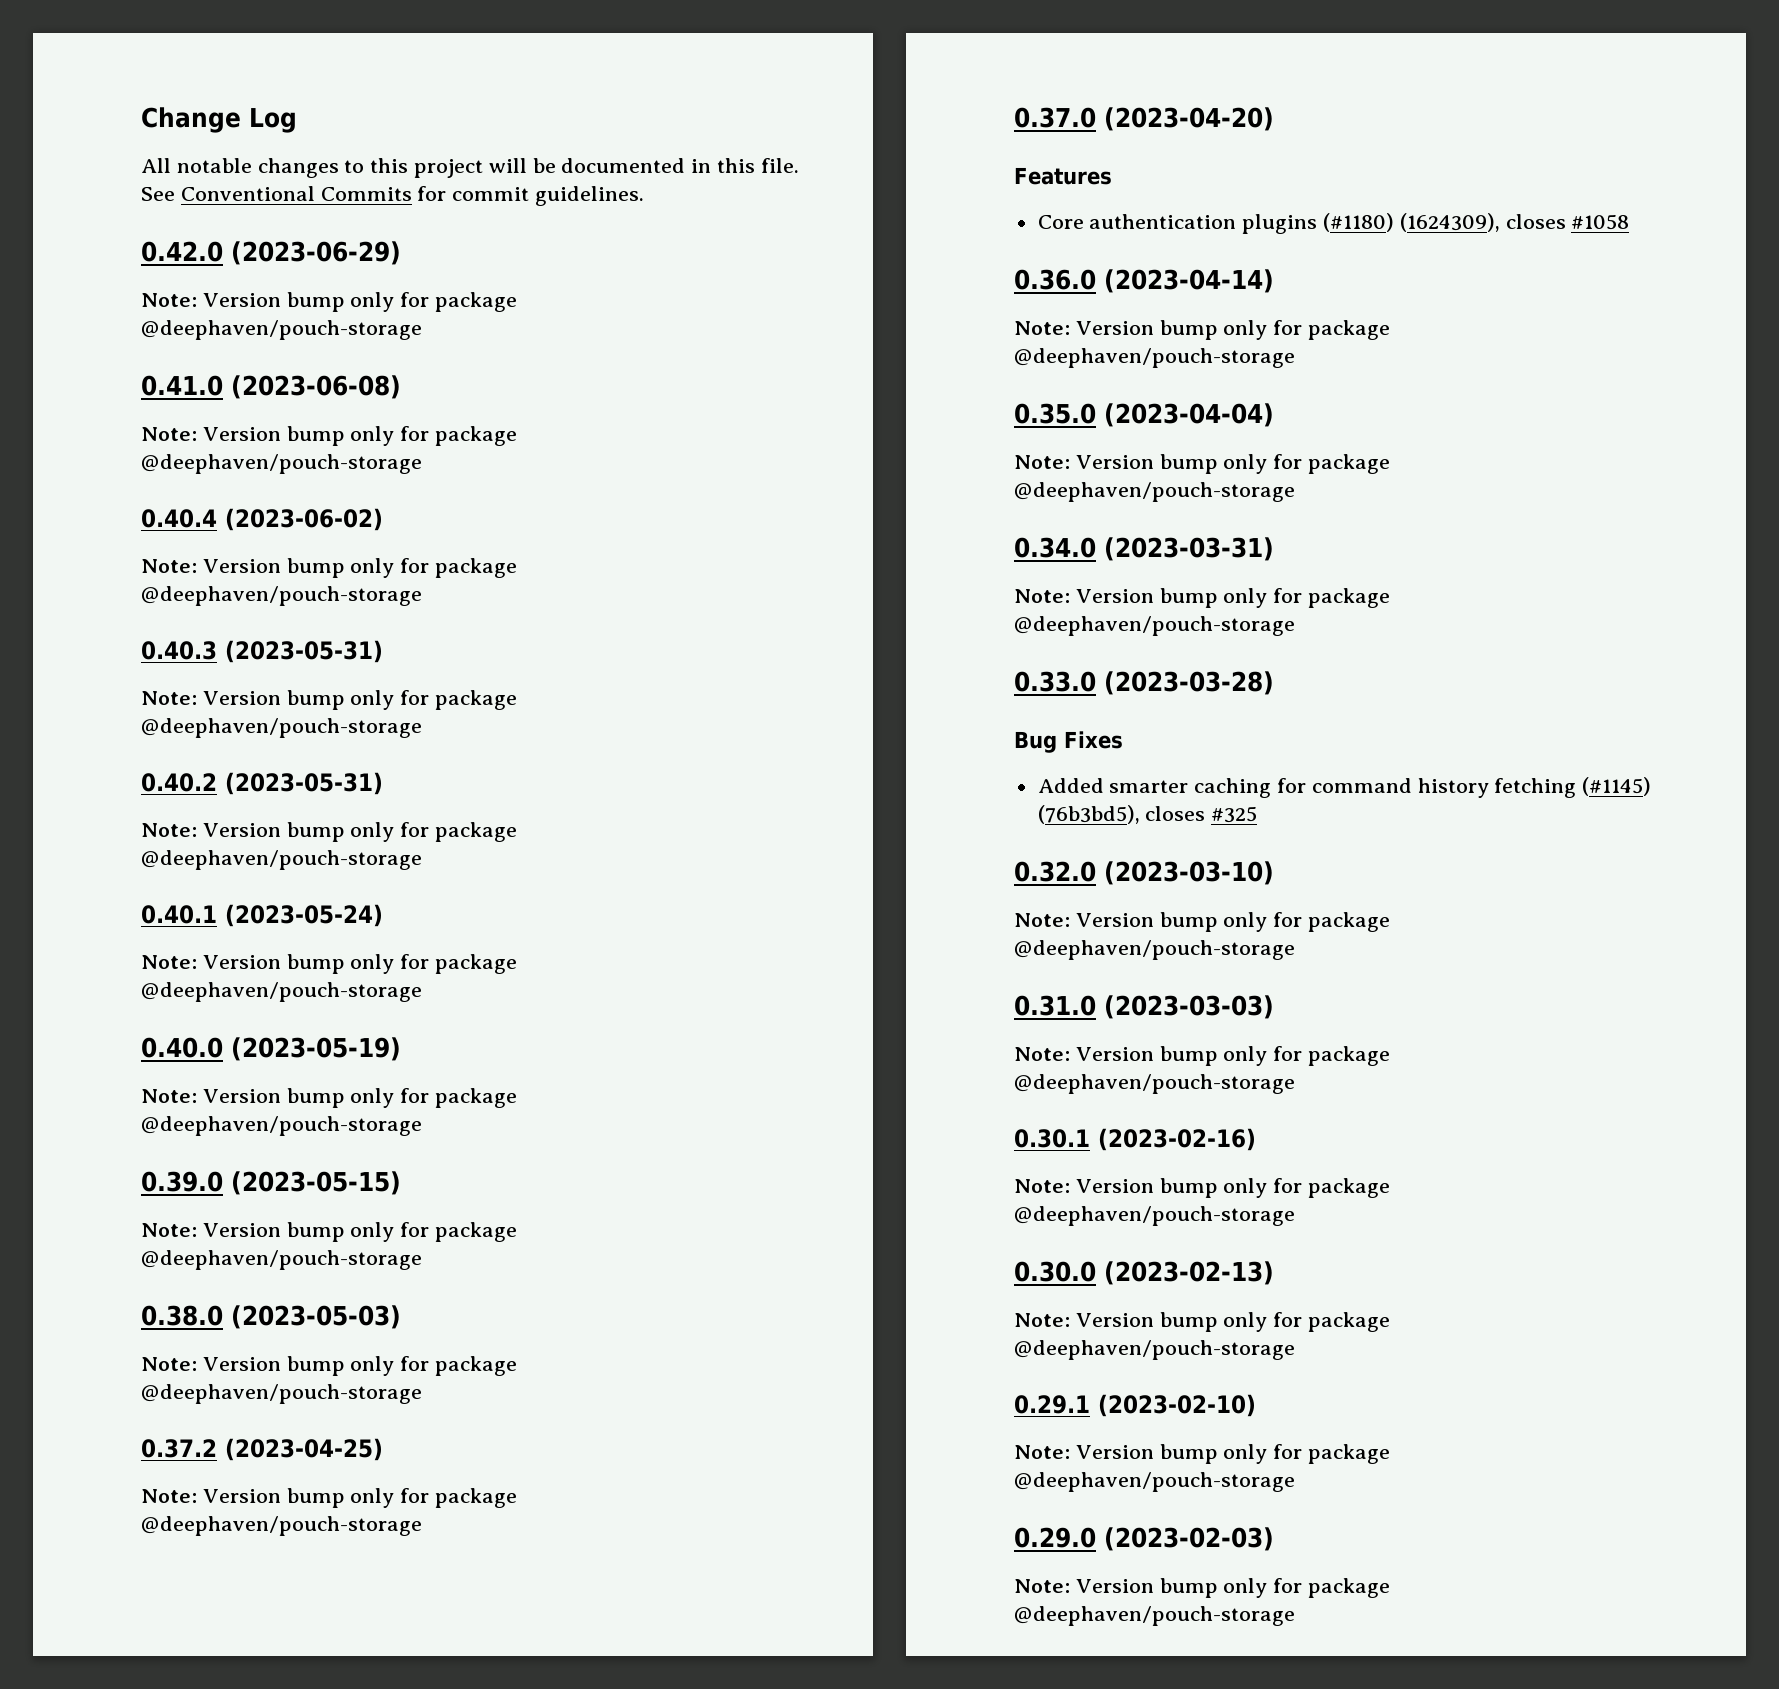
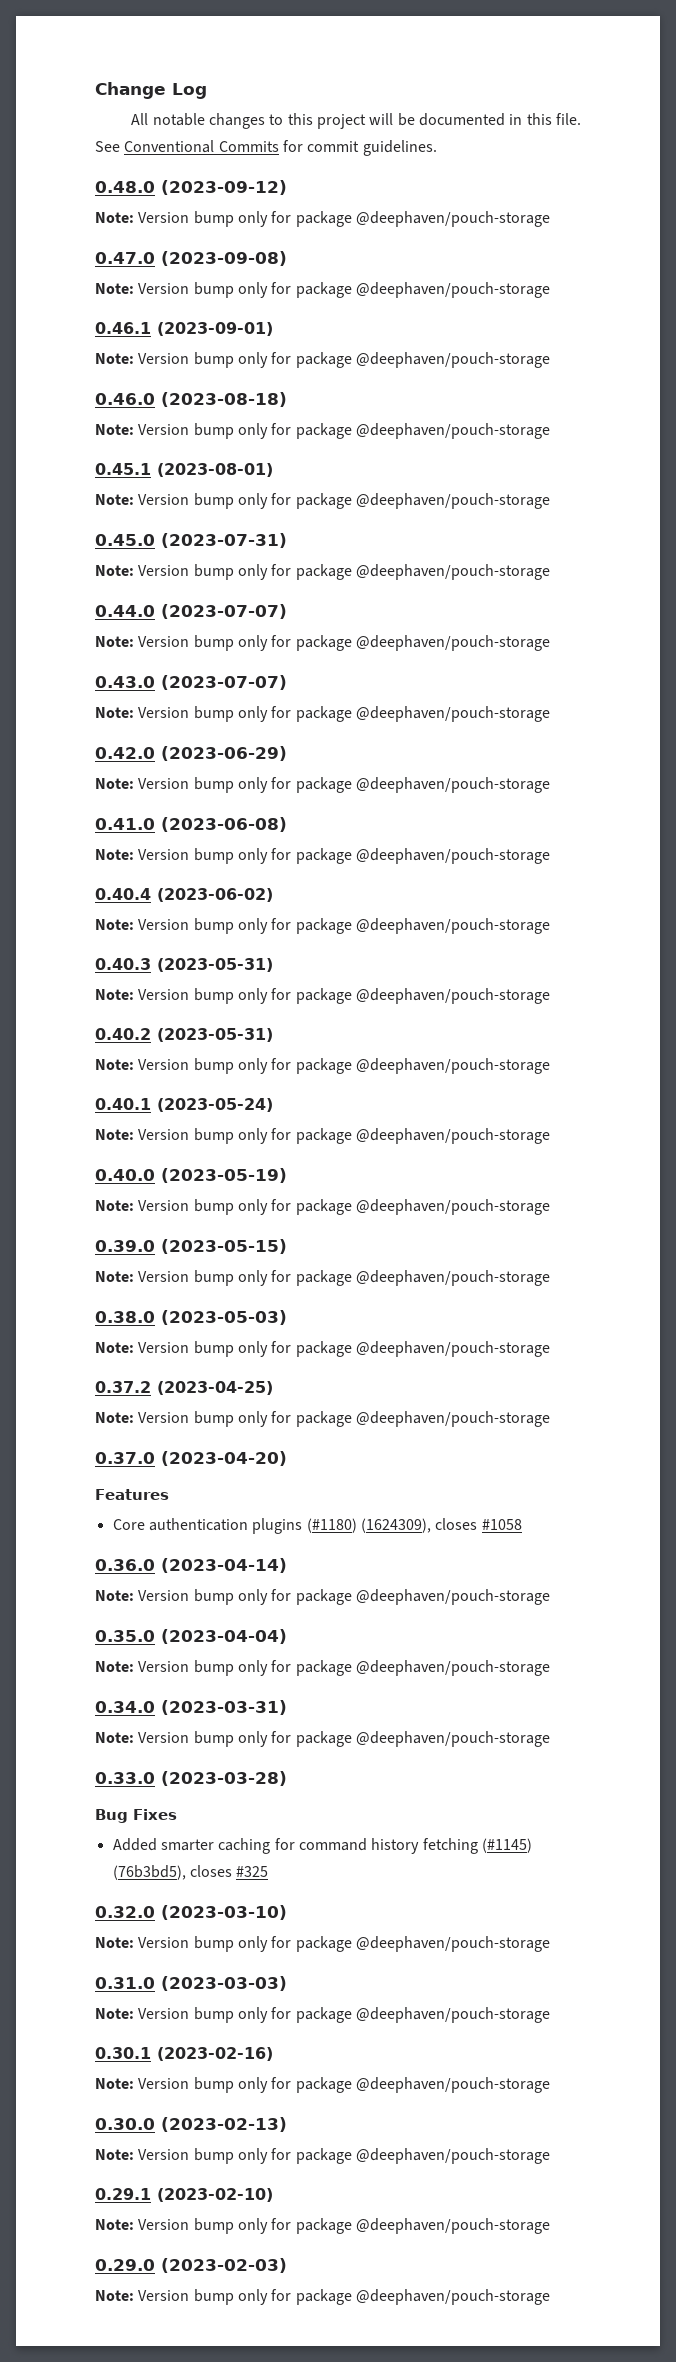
(645, 196) none -> [95,180,287,195] [95,211,550,227] [95,251,287,266] [95,282,550,298] [95,322,273,336] [95,352,550,368] [95,392,287,407] [95,423,550,439] [95,463,273,477] [95,493,550,509] [95,533,287,548] [95,564,550,580] [95,604,287,619] [95,635,550,651] [95,675,287,690] [95,706,550,722] // 0.48.0 (2023-09-12) // Note: Version bump only for package @deephaven/pouch-storage // 0.47.0 (2023-09-08) // Note: Version bump only for package @deephaven/pouch-storage // 0.46.1 (2023-09-01) // Note: Version bump only for package @deephaven/pouch-storage // 0.46.0 (2023-08-18) // Note: Version bump only for package @deephaven/pouch-storage // 0.45.1 (2023-08-01) // Note: Version bump only for package @deephaven/pouch-storage // 0.45.0 (2023-07-31) // Note: Version bump only for package @deephaven/pouch-storage // 0.44.0 (2023-07-07) // Note: Version bump only for package @deephaven/pouch-storage // 0.43.0 (2023-07-07) // Note: Version bump only for package @deephaven/pouch-storage

